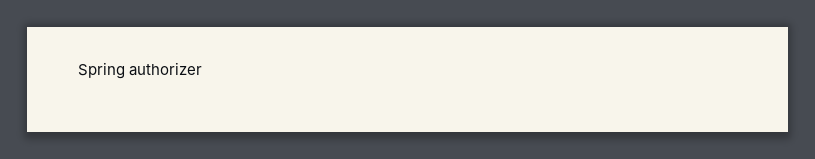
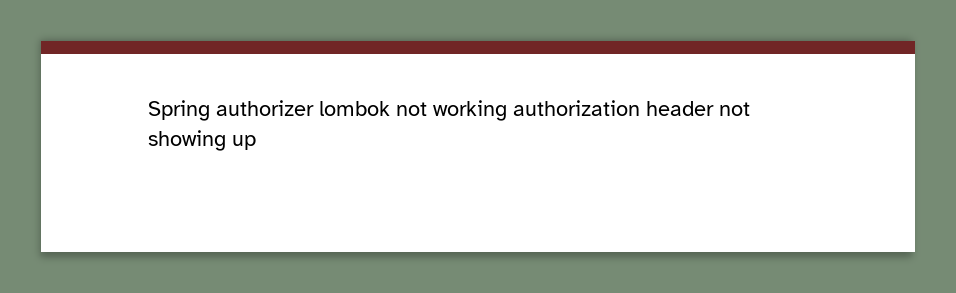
(203, 69) none -> [319,100,750,121] [148,130,256,151] lombok not working authorization header not showing up

